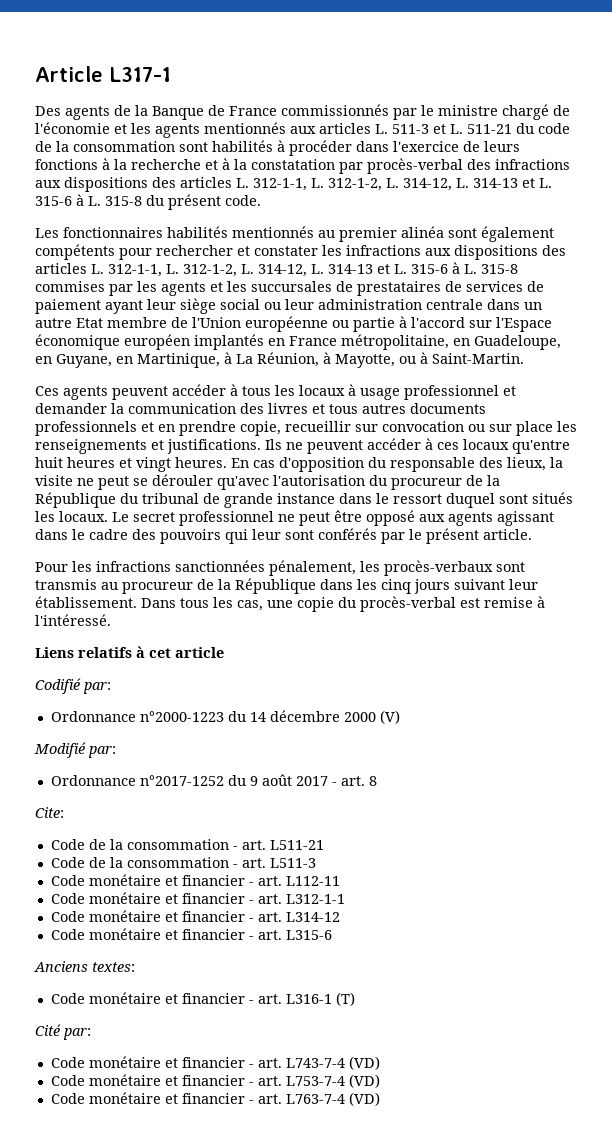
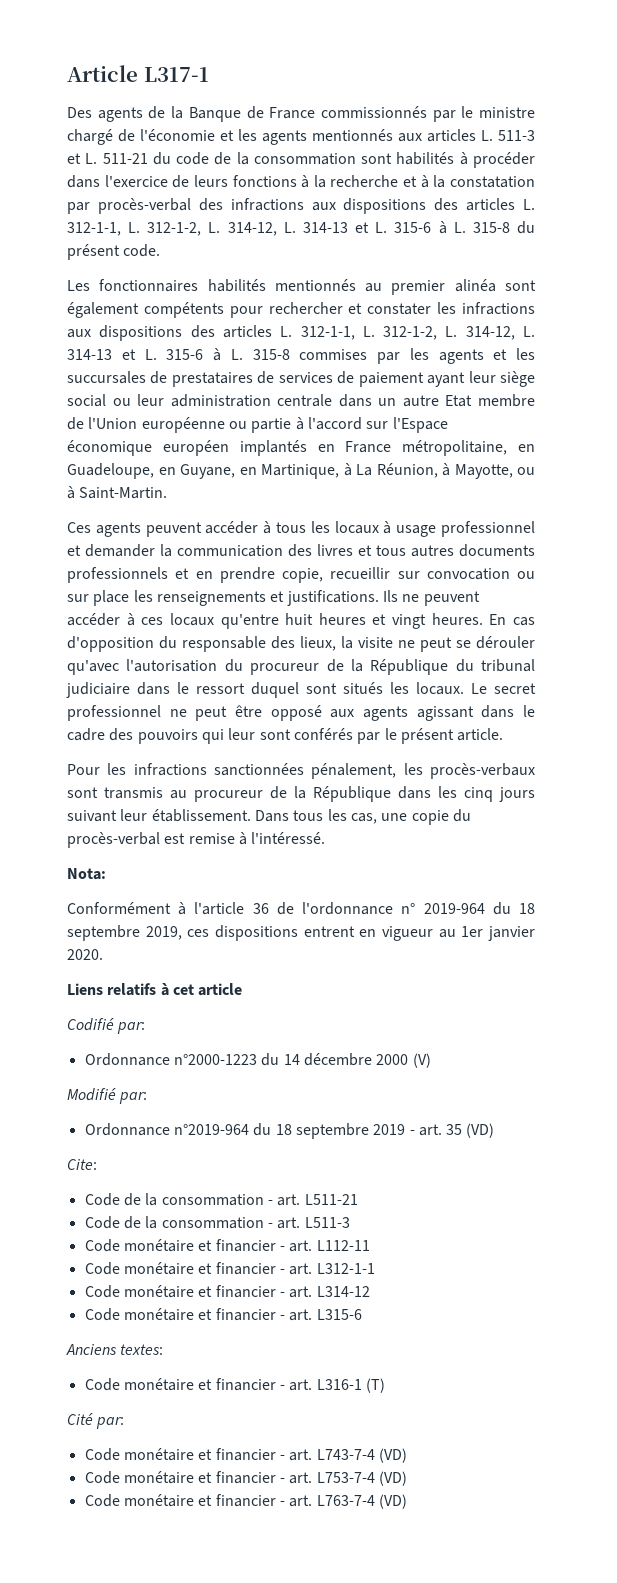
[203,493,335,508] de grande instance -> [66,682,130,698] judiciaire
(111, 620) none -> [67,868,106,880] [67,902,535,915] [67,925,535,941] [67,949,103,960] // Nota: // Conformément à l'article 36 de l'ordonnance n° 2019-964 du 18 septembre 2019, ces dispositions entrent en vigueur au 1er janvier 2020.
[139,774,377,786] n°2017-1252 du 9 août 2017 - art. 8 -> [173,1123,495,1139] n°2019-964 du 18 septembre 2019 - art. 35 (VD)

